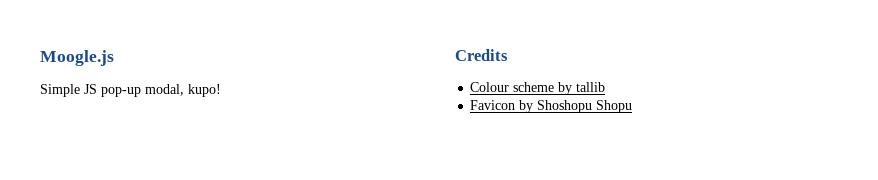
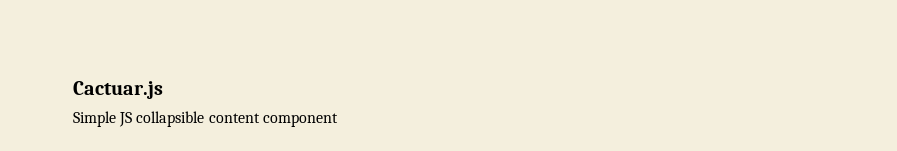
[40,50,114,66] Moogle.js -> [73,81,163,99] Cactuar.js
[101,84,221,97] [455,49,508,61] [470,82,606,95] [470,100,633,113] pop-up modal, kupo! // Credits // Colour scheme by tallib // Favicon by Shoshopu Shopu -> [136,111,338,127] collapsible content component

